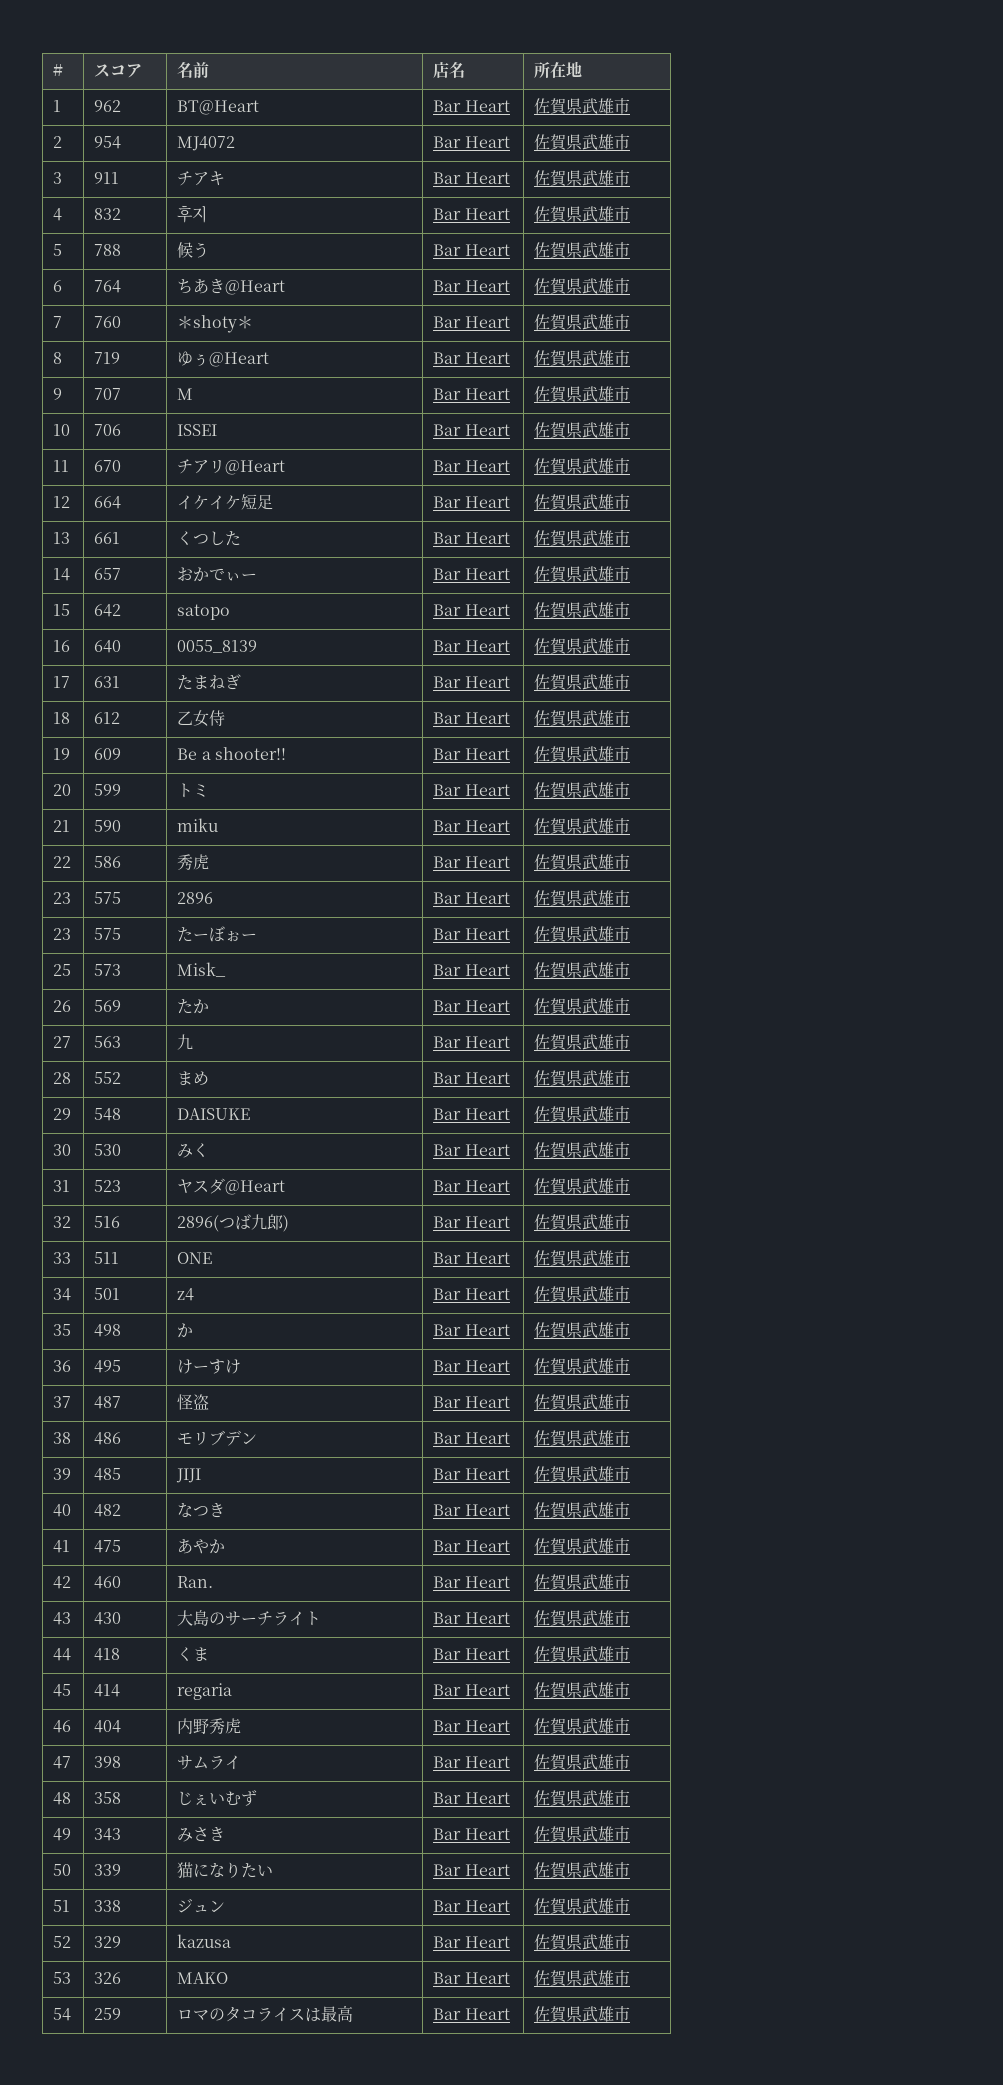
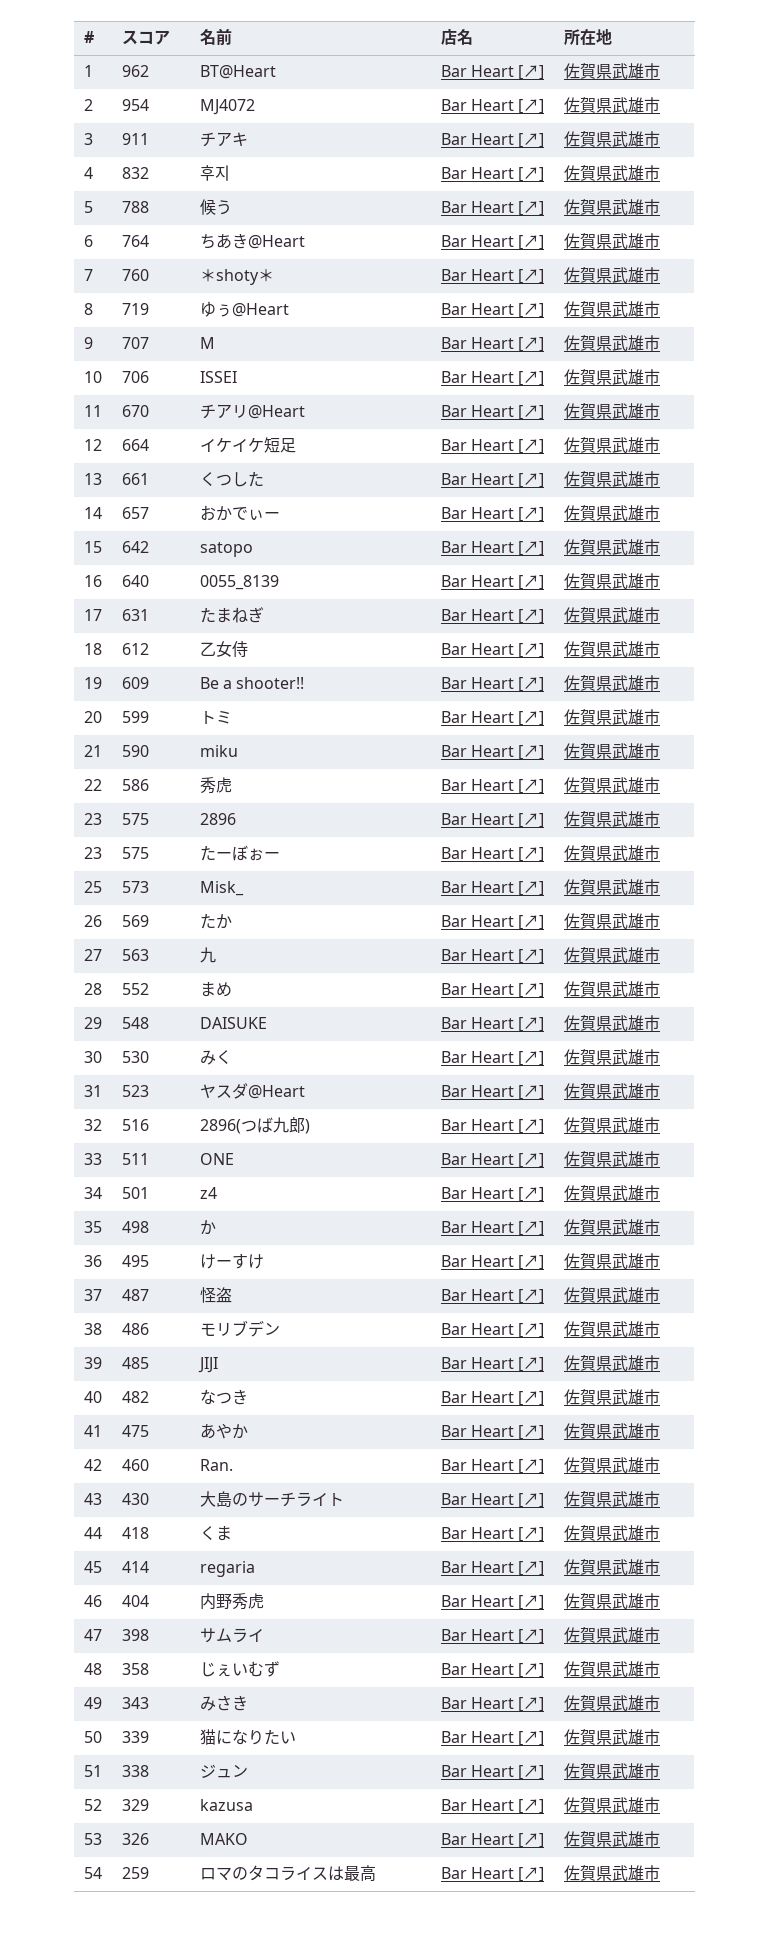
(510, 106) none -> [518,65,545,80] [↗]
(510, 142) none -> [518,99,545,114] [↗]
(510, 178) none -> [518,133,545,148] [↗]
(510, 214) none -> [518,167,545,182] [↗]
(510, 250) none -> [518,201,545,216] [↗]
(510, 286) none -> [518,235,545,250] [↗]
(510, 322) none -> [518,269,545,284] [↗]
(510, 358) none -> [518,303,545,318] [↗]
(510, 394) none -> [518,337,545,352] [↗]
(510, 430) none -> [518,371,545,386] [↗]
(510, 466) none -> [518,405,545,420] [↗]
(510, 502) none -> [518,439,545,454] [↗]
(510, 538) none -> [518,473,545,488] [↗]
(510, 574) none -> [518,507,545,522] [↗]
(510, 610) none -> [518,541,545,556] [↗]
(510, 646) none -> [518,575,545,590] [↗]
(510, 682) none -> [518,609,545,624] [↗]
(510, 718) none -> [518,643,545,658] [↗]
(510, 754) none -> [518,677,545,692] [↗]
(510, 790) none -> [518,711,545,726] [↗]
(510, 826) none -> [518,745,545,760] [↗]
(510, 862) none -> [518,779,545,794] [↗]
(510, 898) none -> [518,813,545,828] [↗]
(510, 934) none -> [518,847,545,862] [↗]
(510, 970) none -> [518,881,545,896] [↗]
(510, 1006) none -> [518,915,545,930] [↗]
(510, 1042) none -> [518,949,545,964] [↗]
(510, 1078) none -> [518,983,545,998] [↗]
(510, 1114) none -> [518,1017,545,1032] [↗]
(510, 1150) none -> [518,1051,545,1066] [↗]
(510, 1186) none -> [518,1085,545,1100] [↗]
(510, 1222) none -> [518,1119,545,1134] [↗]
(510, 1258) none -> [518,1153,545,1168] [↗]
(510, 1294) none -> [518,1187,545,1202] [↗]
(510, 1330) none -> [518,1221,545,1236] [↗]
(510, 1366) none -> [518,1255,545,1270] [↗]
(510, 1402) none -> [518,1289,545,1304] [↗]
(510, 1438) none -> [518,1323,545,1338] [↗]
(510, 1474) none -> [518,1357,545,1372] [↗]
(510, 1510) none -> [518,1391,545,1406] [↗]
(510, 1546) none -> [518,1425,545,1440] [↗]
(510, 1582) none -> [518,1459,545,1474] [↗]
(510, 1618) none -> [518,1493,545,1508] [↗]
(510, 1654) none -> [518,1527,545,1542] [↗]
(510, 1690) none -> [518,1561,545,1576] [↗]
(510, 1726) none -> [518,1595,545,1610] [↗]
(510, 1762) none -> [518,1629,545,1644] [↗]
(510, 1798) none -> [518,1663,545,1678] [↗]
(510, 1834) none -> [518,1697,545,1712] [↗]
(510, 1870) none -> [518,1731,545,1746] [↗]
(510, 1906) none -> [518,1765,545,1780] [↗]
(510, 1942) none -> [518,1799,545,1814] [↗]
(510, 1978) none -> [518,1833,545,1848] [↗]
(510, 2014) none -> [518,1867,545,1882] [↗]

